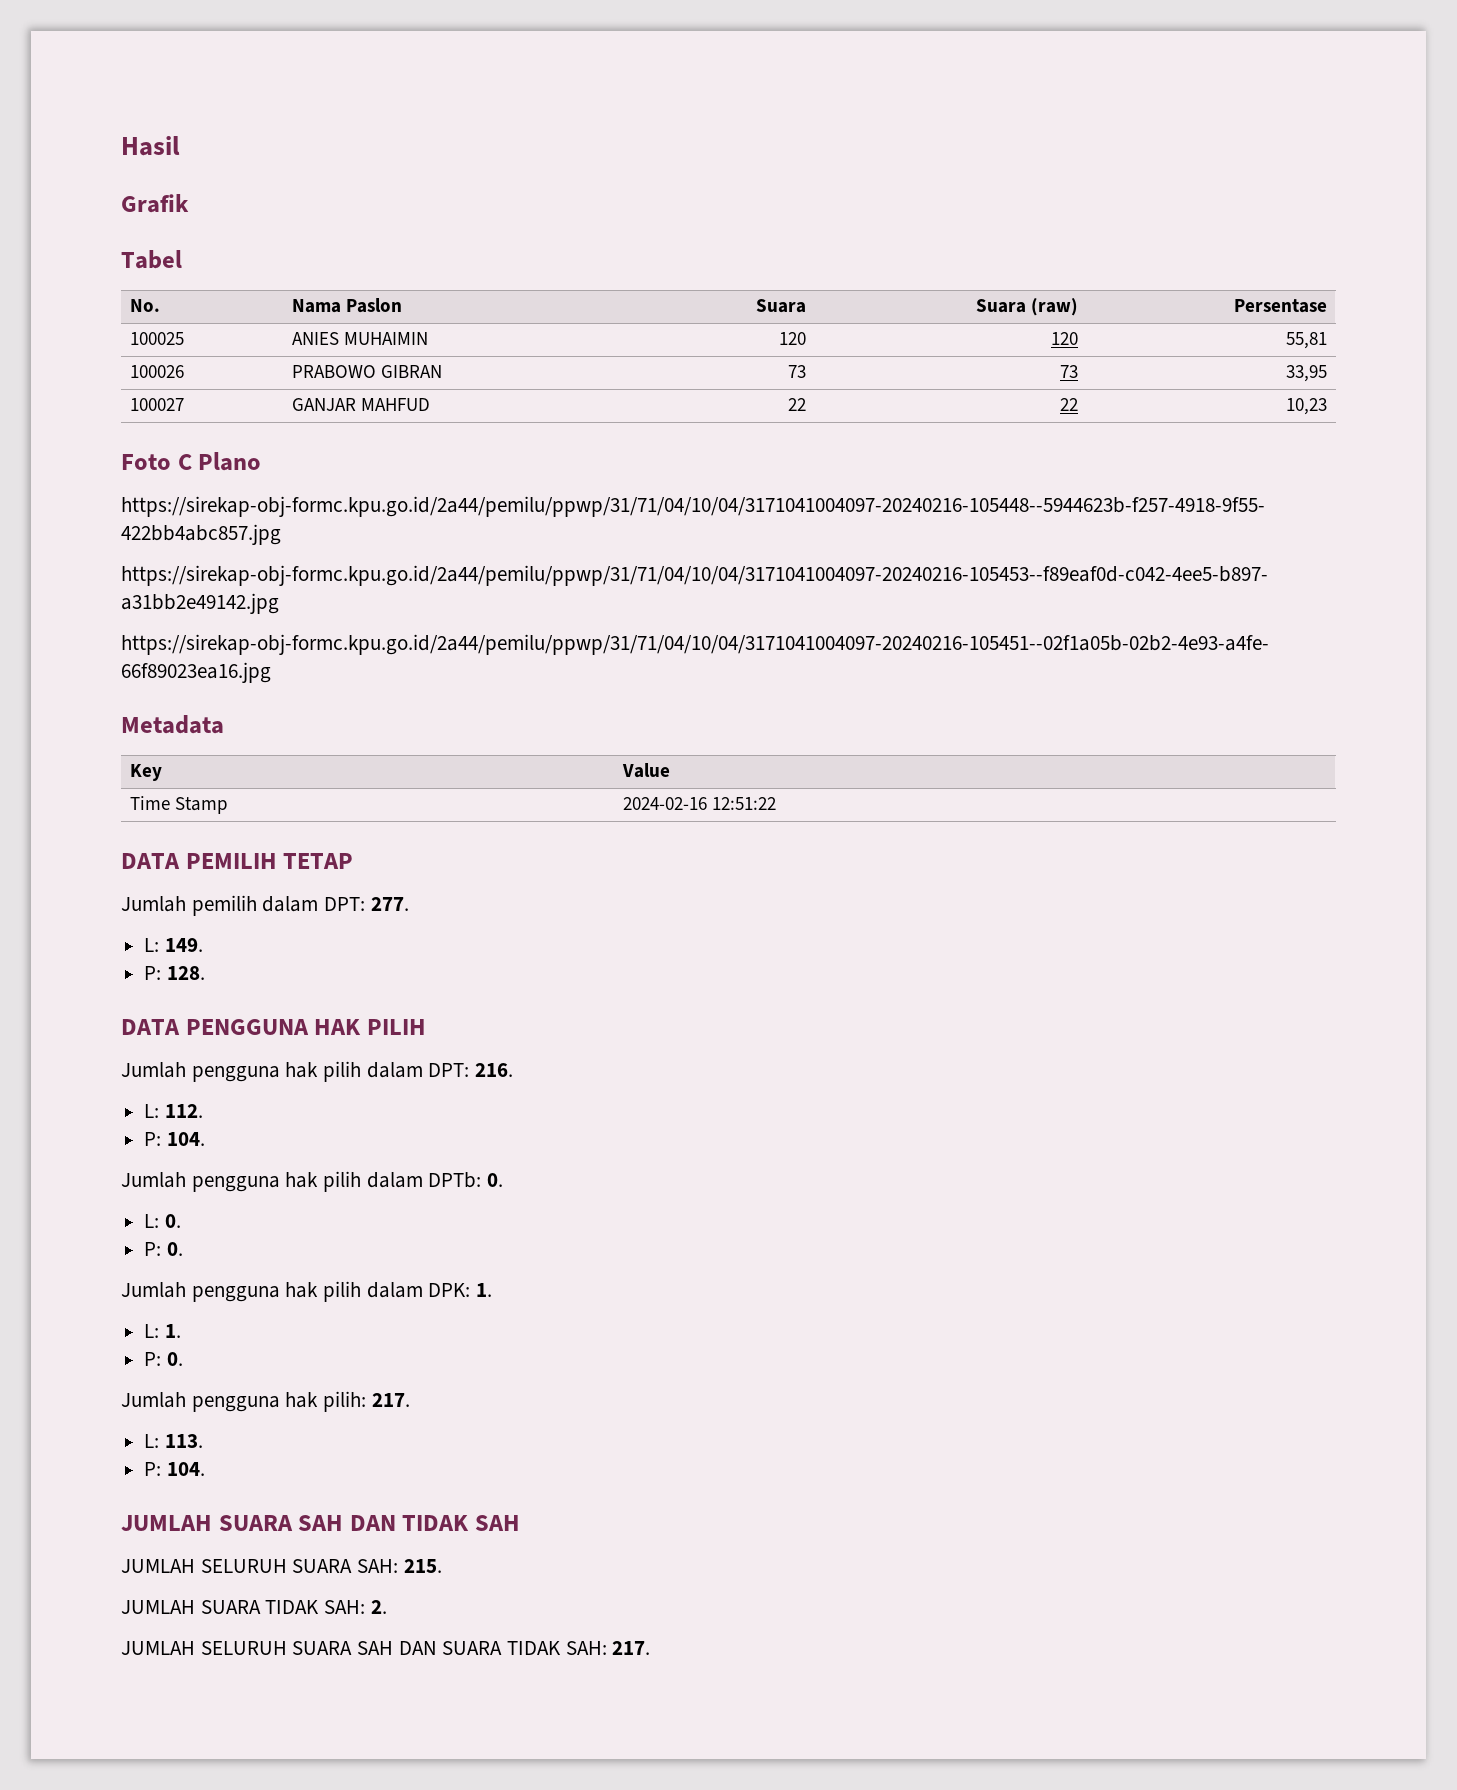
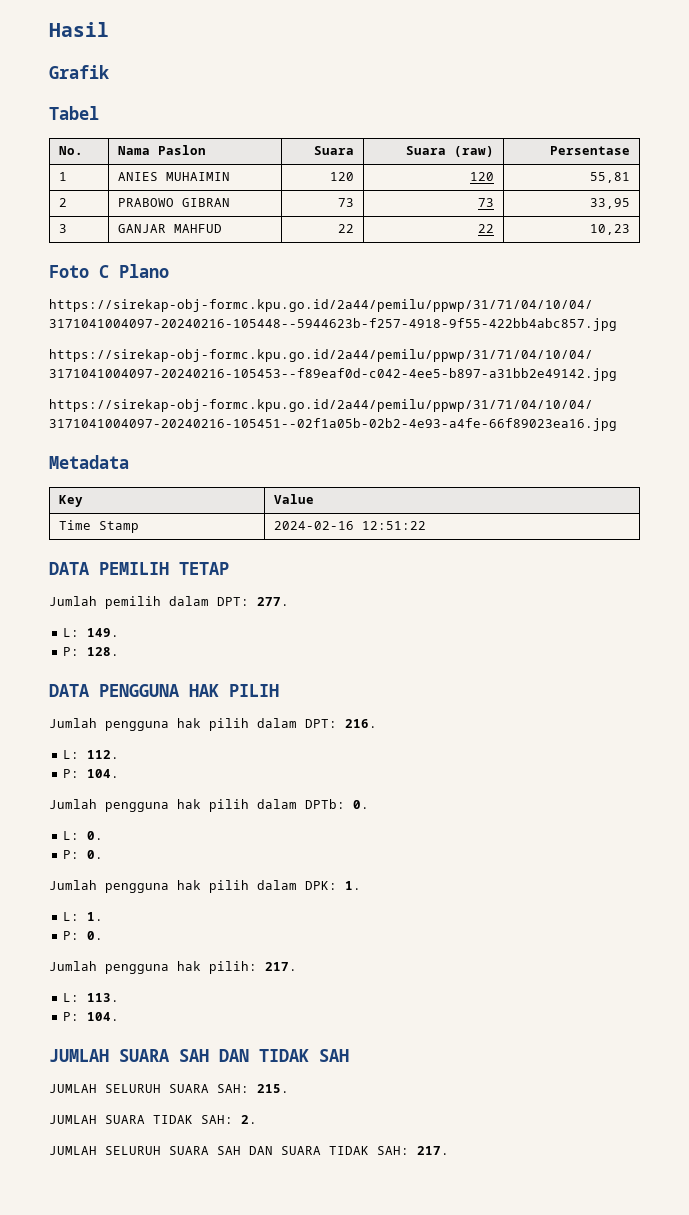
[130,332,185,345] 100025 -> [58,172,67,181] 1
[130,365,185,378] 100026 -> [58,198,67,207] 2
[130,398,185,411] 100027 -> [58,224,67,233] 3

